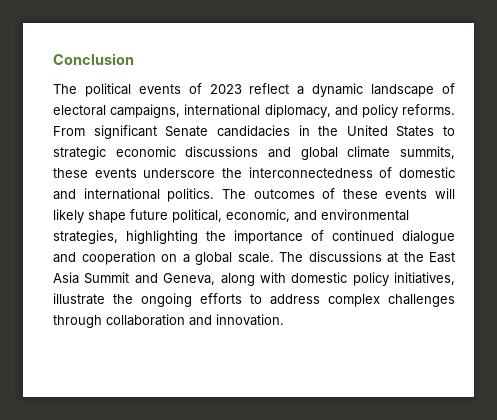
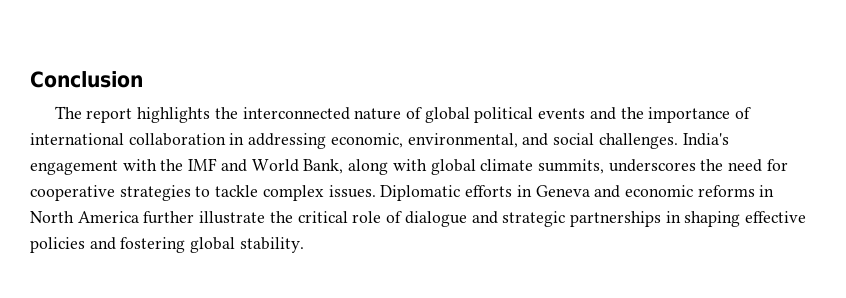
[84,83,456,97] [53,104,456,118] [53,125,455,139] [53,146,455,160] [53,167,455,178] [53,188,455,202] [53,209,409,223] [53,230,455,244] [53,251,455,265] [53,272,455,286] [53,293,455,307] [53,314,284,328] political events of 2023 reflect a dynamic landscape of electoral campaigns, international diplomacy, and policy reforms. From significant Senate candidacies in the United States to strategic economic discussions and global climate summits, these events underscore the interconnectedness of domestic and international politics. The outcomes of these events will likely shape future political, economic, and environmental strategies, highlighting the importance of continued dialogue and cooperation on a global scale. The discussions at the East Asia Summit and Geneva, along with domestic policy initiatives, illustrate the ongoing efforts to address complex challenges through collaboration and innovation. -> [86,107,752,123] [30,133,729,149] [30,158,788,175] [30,185,775,201] [30,211,807,227] [30,237,304,253] report highlights the interconnected nature of global political events and the importance of international collaboration in addressing economic, environmental, and social challenges. India's engagement with the IMF and World Bank, along with global climate summits, underscores the need for cooperative strategies to tackle complex issues. Diplomatic efforts in Geneva and economic reforms in North America further illustrate the critical role of dialogue and strategic partnerships in shaping effective policies and fostering global stability.

